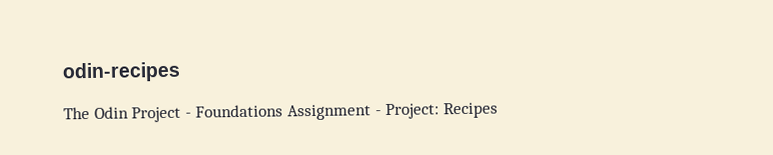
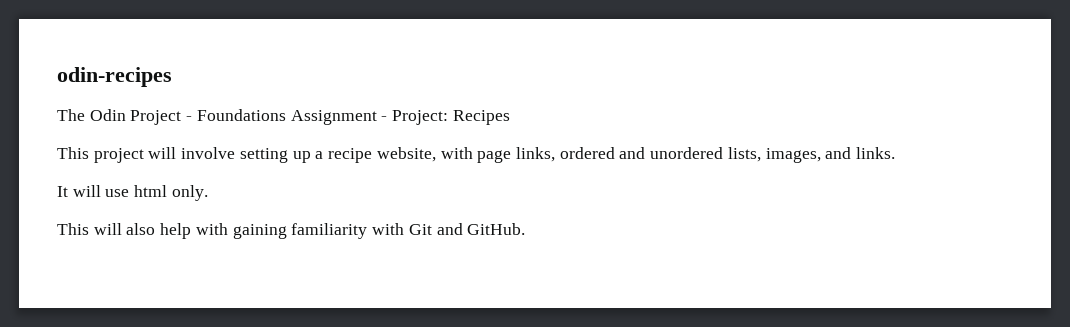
(498, 110) none -> [57,147,896,163] [57,185,208,201] [57,223,526,239] // This project will involve setting up a recipe website, with page links, ordered and unordered lists, images, and links. // It will use html only. // This will also help with gaining familiarity with Git and GitHub.

